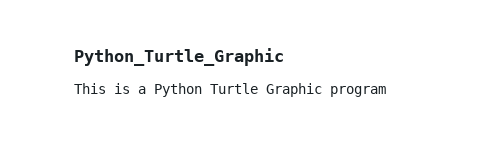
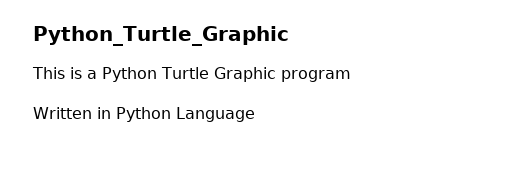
(386, 91) none -> [33,107,255,122] // Written in Python Language

